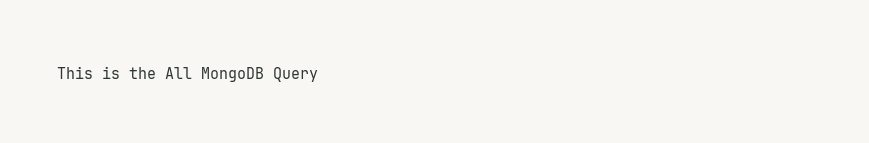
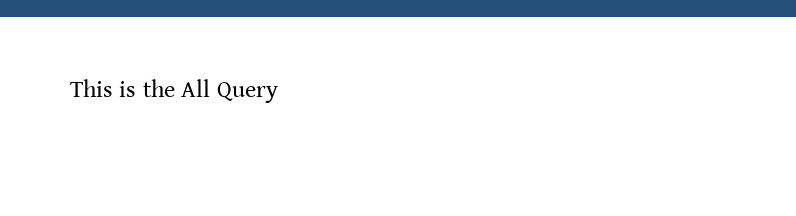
[201,67,264,82] MongoDB -> (211, 88) none

